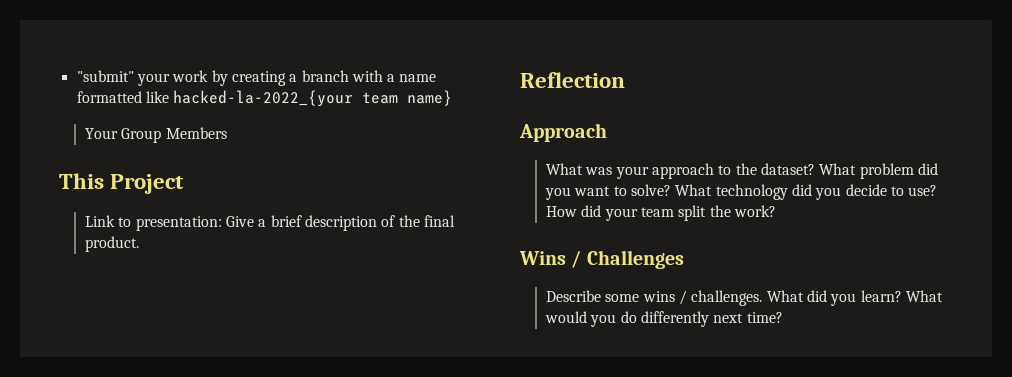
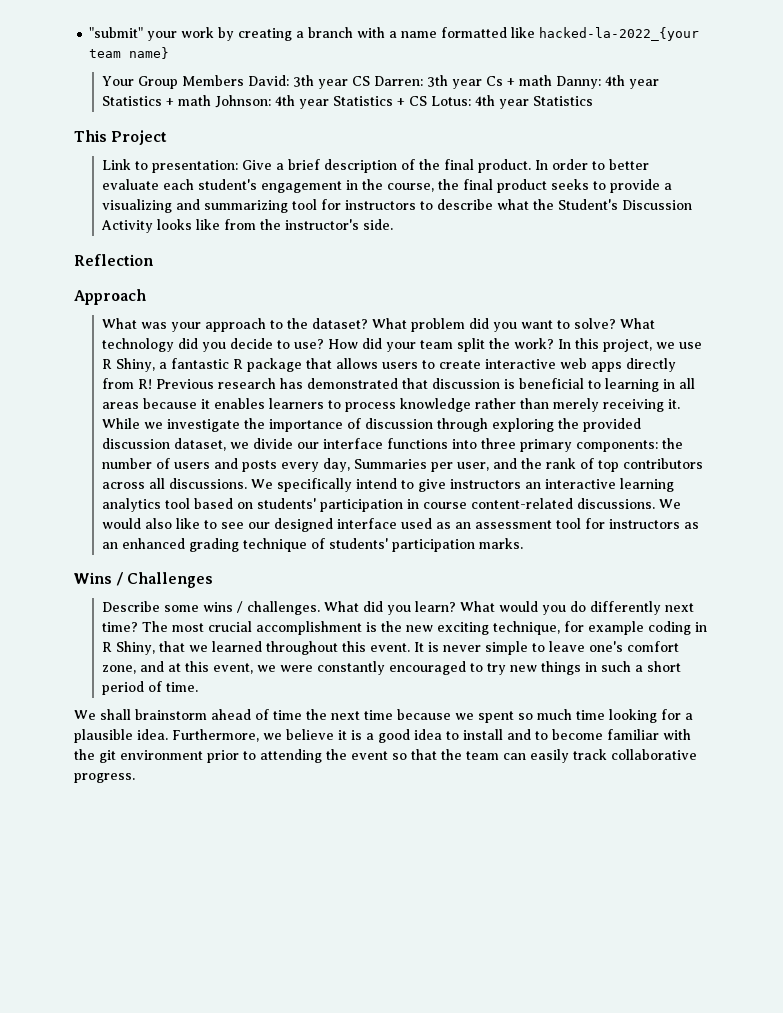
(227, 133) none -> [247,75,659,89] [101,95,593,109] David: 3th year CS Darren: 3th year Cs + math Danny: 4th year Statistics + math Johnson: 4th year Statistics + CS Lotus: 4th year Statistics
(140, 244) none -> [534,159,649,170] [101,179,672,193] [101,199,692,213] [100,219,393,233] In order to better evaluate each student's engagement in the course, the final product seeks to provide a visualizing and summarizing tool for instructors to describe what the Student's Discussion Activity looks like from the instructor's side.
(777, 211) none -> [557,338,702,352] [101,358,676,372] [101,378,695,392] [101,398,680,412] [101,418,641,432] [101,438,683,452] [101,458,703,472] [101,478,674,492] [101,498,681,512] [101,518,699,532] [101,538,523,552] In this project, we use R Shiny, a fantastic R package that allows users to create interactive web apps directly from R! Previous research has demonstrated that discussion is beneficial to learning in all areas because it enables learners to process knowledge rather than merely receiving it. While we investigate the importance of discussion through exploring the provided discussion dataset, we divide our interface functions into three primary components: the number of users and posts every day, Summaries per user, and the rank of top contributors across all discussions. We specifically intend to give instructors an interactive learning analytics tool based on students' participation in course content-related discussions. We would also like to see our designed interface used as an assessment tool for instructors as an enhanced grading technique of students' participation marks.
(783, 317) none -> [141,621,707,635] [101,641,679,655] [101,661,681,675] [101,681,198,695] [74,709,693,723] [74,729,691,743] [74,749,697,763] [74,773,135,783] The most crucial accomplishment is the new exciting technique, for example coding in R Shiny, that we learned throughout this event. It is never simple to leave one's comfort zone, and at this event, we were constantly encouraged to try new things in such a short period of time. // We shall brainstorm ahead of time the next time because we spent so much time looking for a plausible idea. Furthermore, we believe it is a good idea to install and to become familiar with the git environment prior to attending the event so that the team can easily track collaborative progress.

